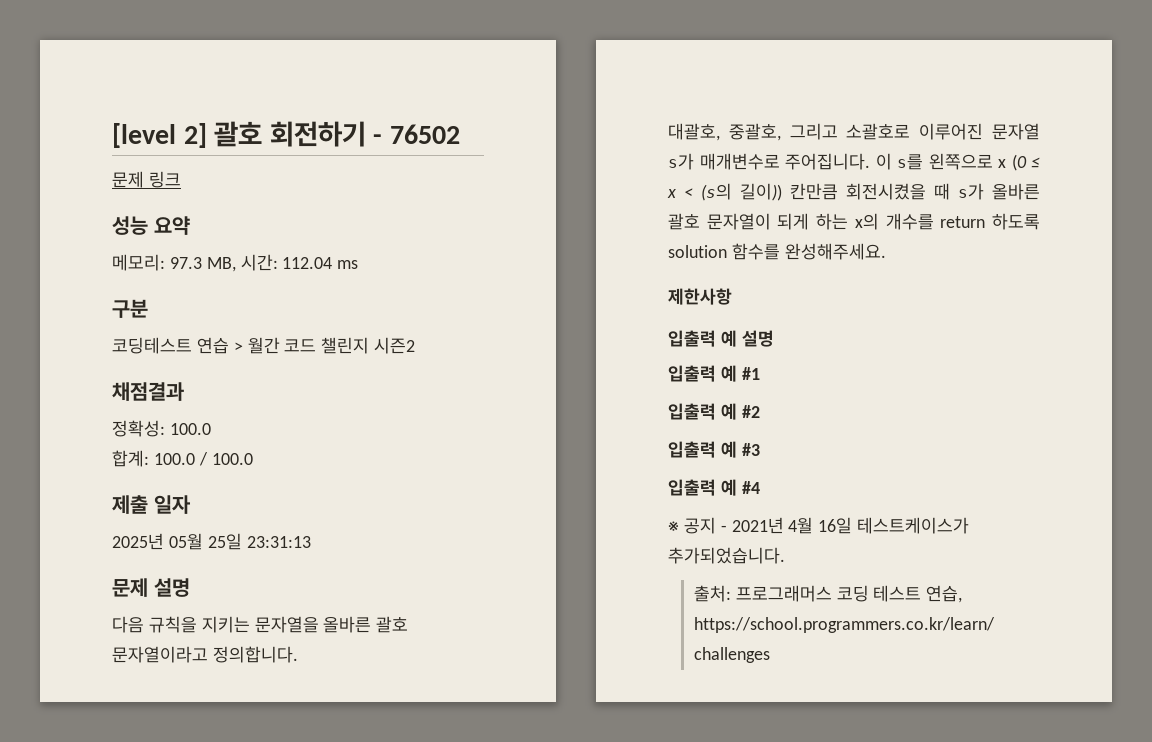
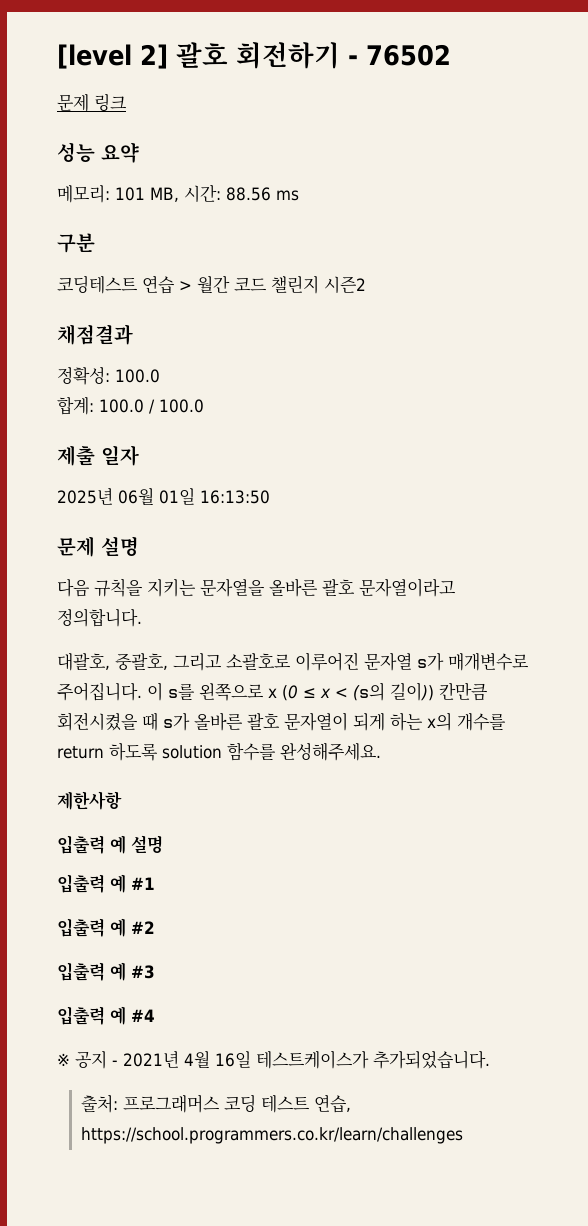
[169,257,202,269] 97.3 -> [115,187,145,201] 101
[282,257,333,269] 112.04 -> [226,187,271,201] 88.56
[168,533,311,550] 05월 25일 23:31:13 -> [118,488,270,505] 06월 01일 16:13:50

